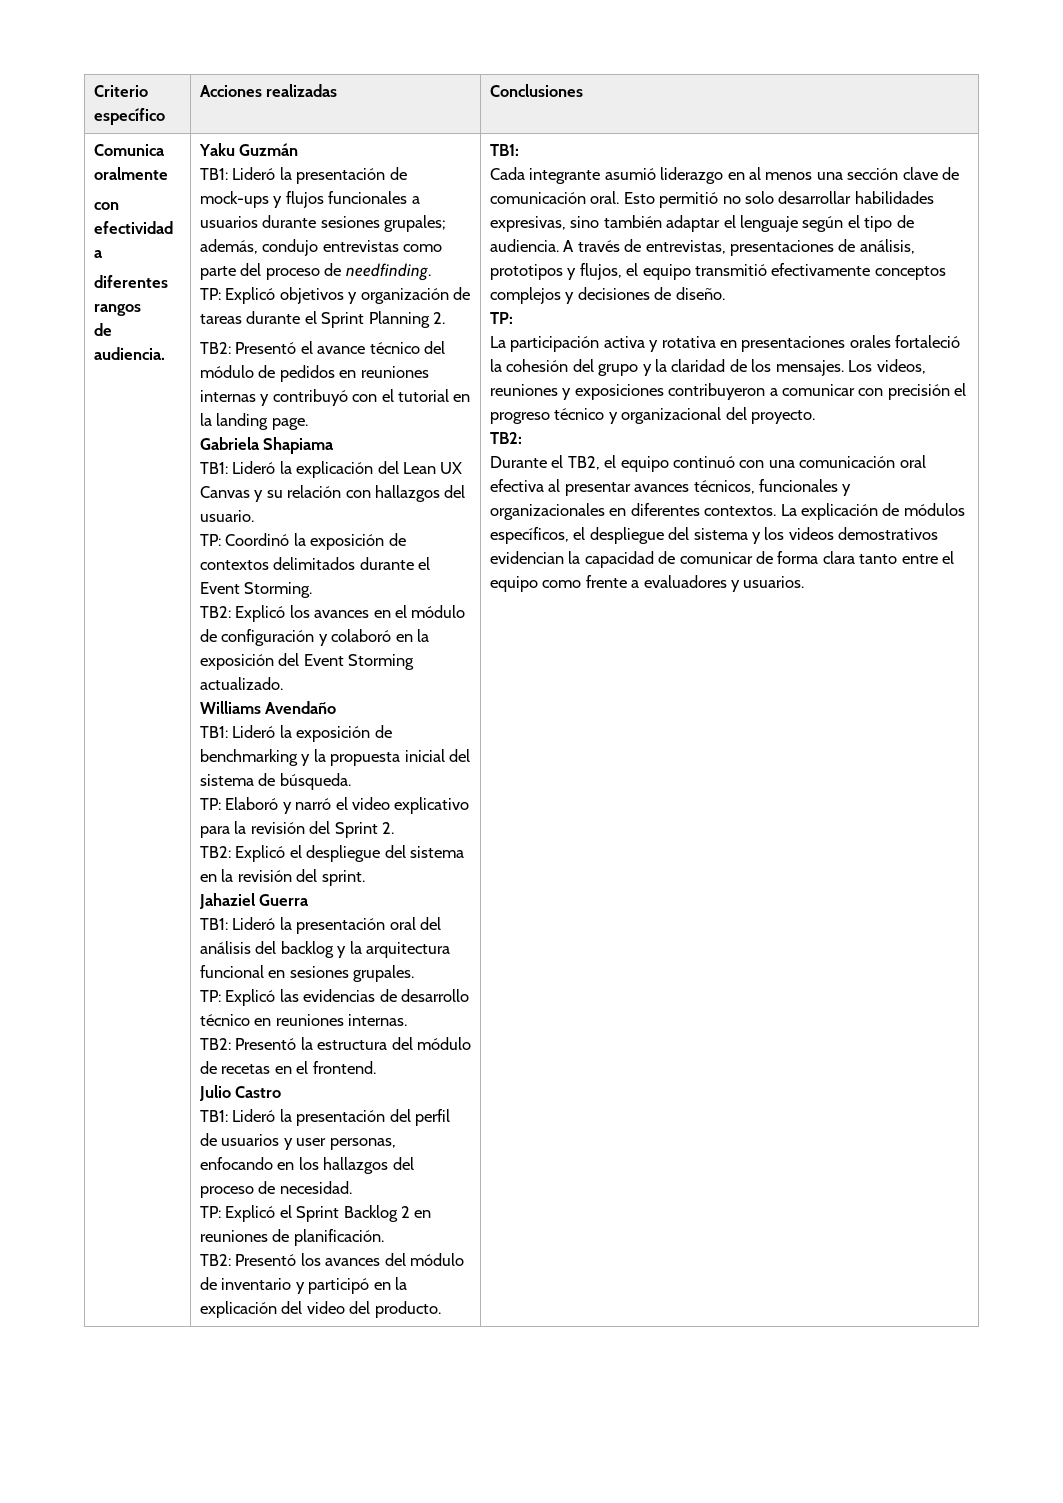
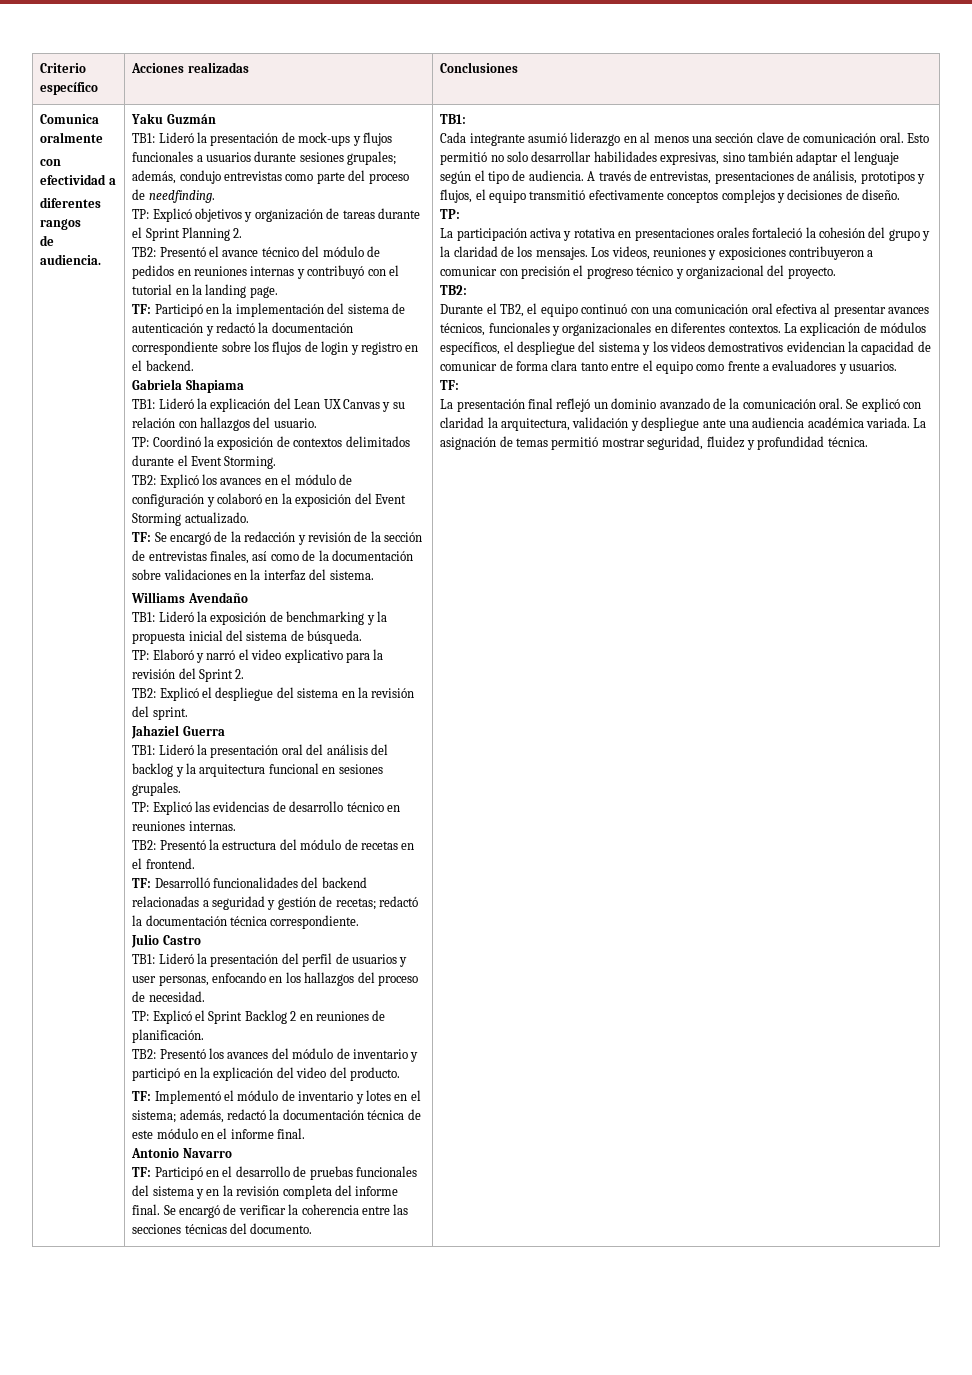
(308, 424) none -> [132,303,405,317] [132,322,353,336] [132,341,419,355] [132,360,194,371] // TF: Participó en la implementación del sistema de autenticación y redactó la documentación correspondiente sobre los flujos de login y registro en el backend.
(283, 683) none -> [132,531,423,545] [132,550,413,564] [132,569,374,581] // TF: Se encargó de la redacción y revisión de la sección de entrevistas finales, así como de la documentación sobre validaciones en la interfaz del sistema.
(376, 1067) none -> [132,877,367,888] [132,896,418,910] [132,915,360,929] // TF: Desarrolló funcionalidades del backend relacionadas a seguridad y gestión de recetas; redactó la documentación técnica correspondiente.
(441, 1309) none -> [132,1090,421,1104] [132,1109,421,1123] [132,1128,306,1139] [131,1148,232,1158] [132,1166,417,1180] [132,1185,399,1199] [132,1204,409,1218] [132,1223,313,1234] // TF: Implementó el módulo de inventario y lotes en el sistema; además, redactó la documentación técnica de este módulo en el informe final. // Antonio Navarro // TF: Participó en el desarrollo de pruebas funcionales del sistema y en la revisión completa del informe final. Se encargó de verificar la coherencia entre las secciones técnicas del documento.
(805, 582) none -> [440,380,460,390] [440,398,922,412] [440,417,927,431] [440,436,868,450] // TF: // La presentación final reflejó un dominio avanzado de la comunicación oral. Se explicó con claridad la arquitectura, validación y despliegue ante una audiencia académica variada. La asignación de temas permitió mostrar seguridad, fluidez y profundidad técnica.

